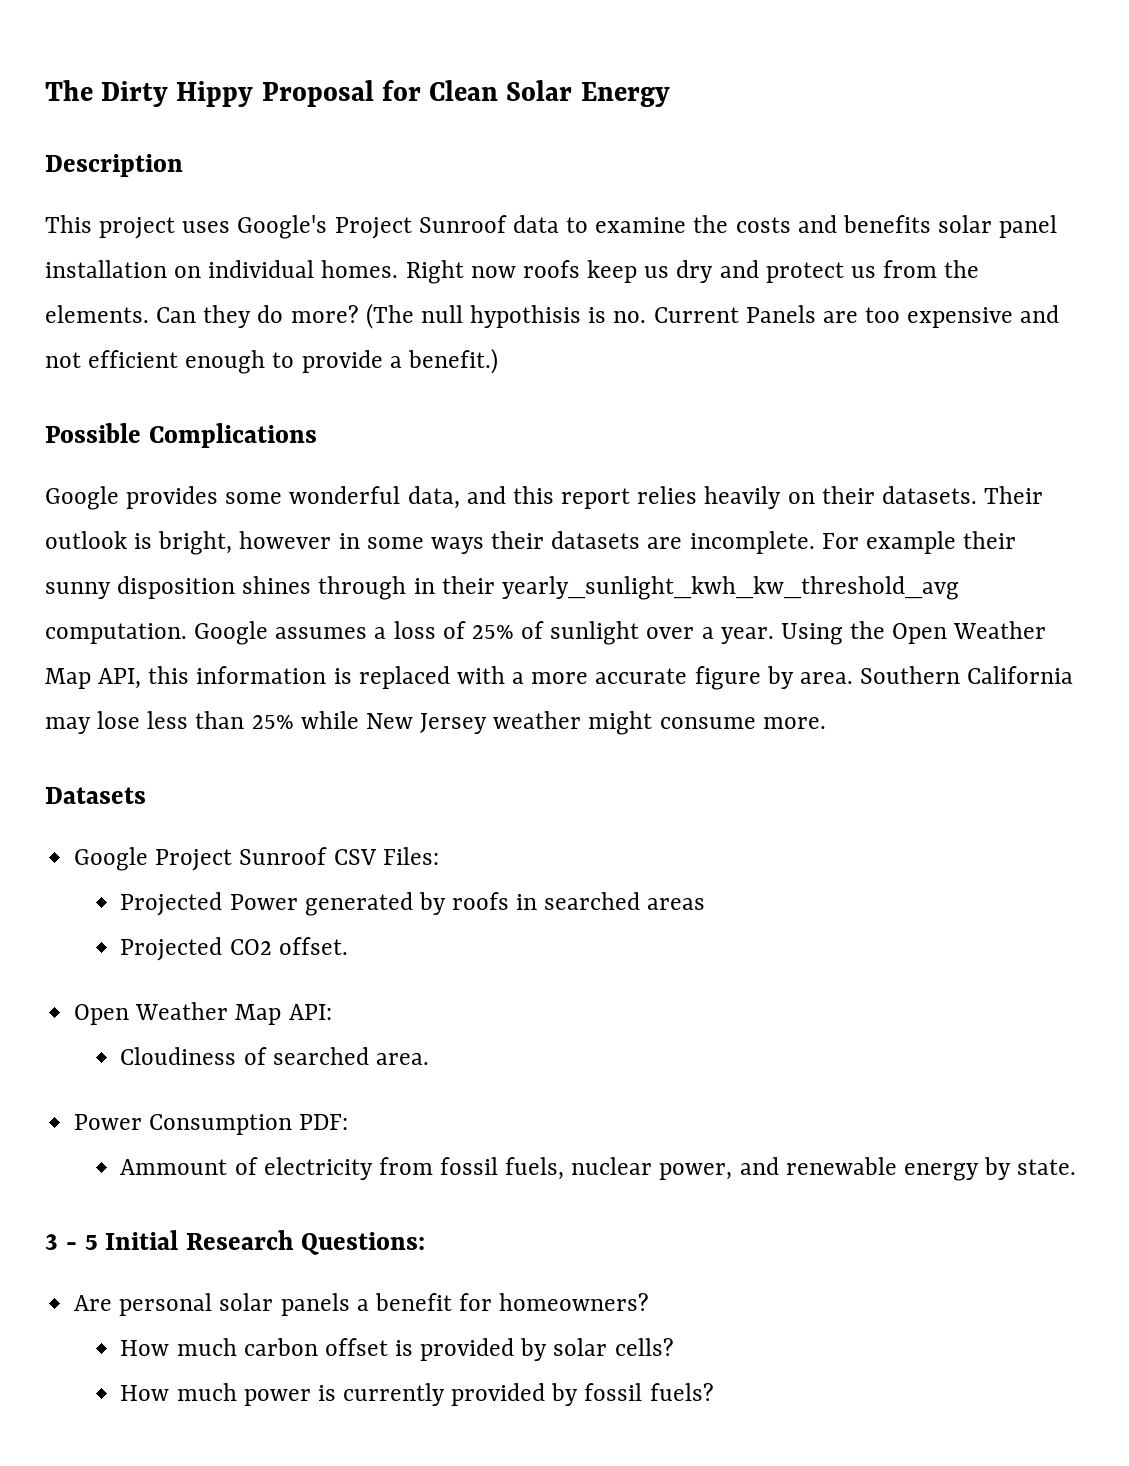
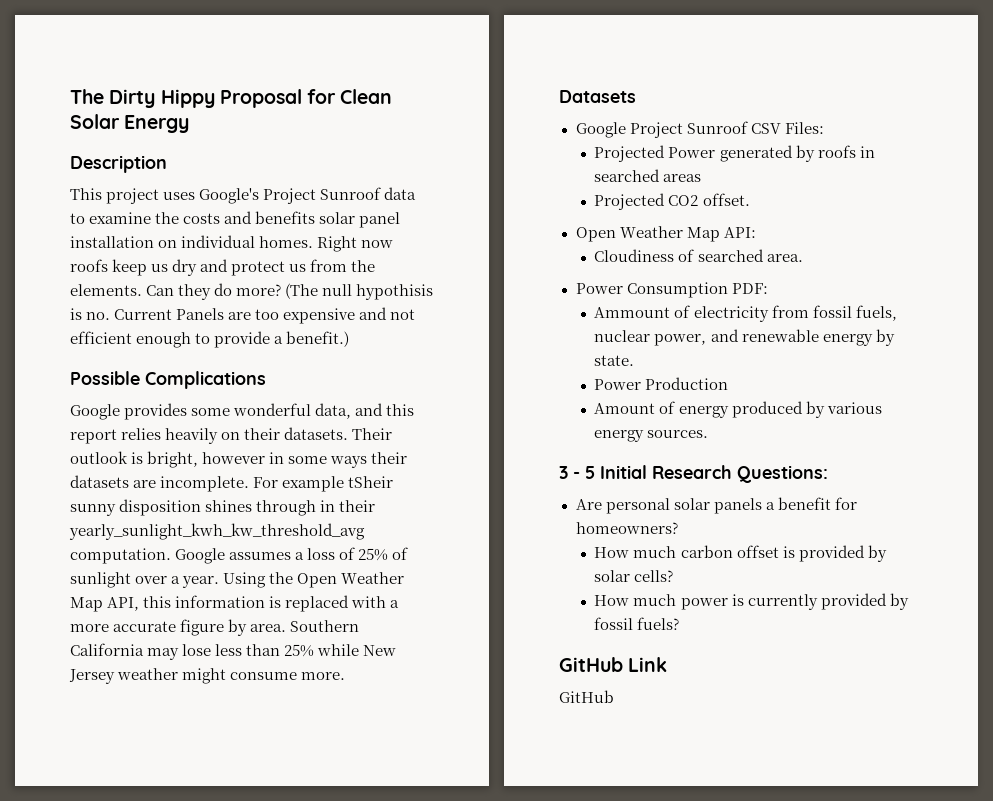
[963,531,1017,549] their -> [348,476,394,488] tSheir
(1077, 1167) none -> [594,377,729,390] [594,401,882,418] [594,430,709,442] // Power Production // Amount of energy produced by various energy sources.
(714, 1392) none -> [559,657,668,672] [559,690,614,703] // GitHub Link // GitHub

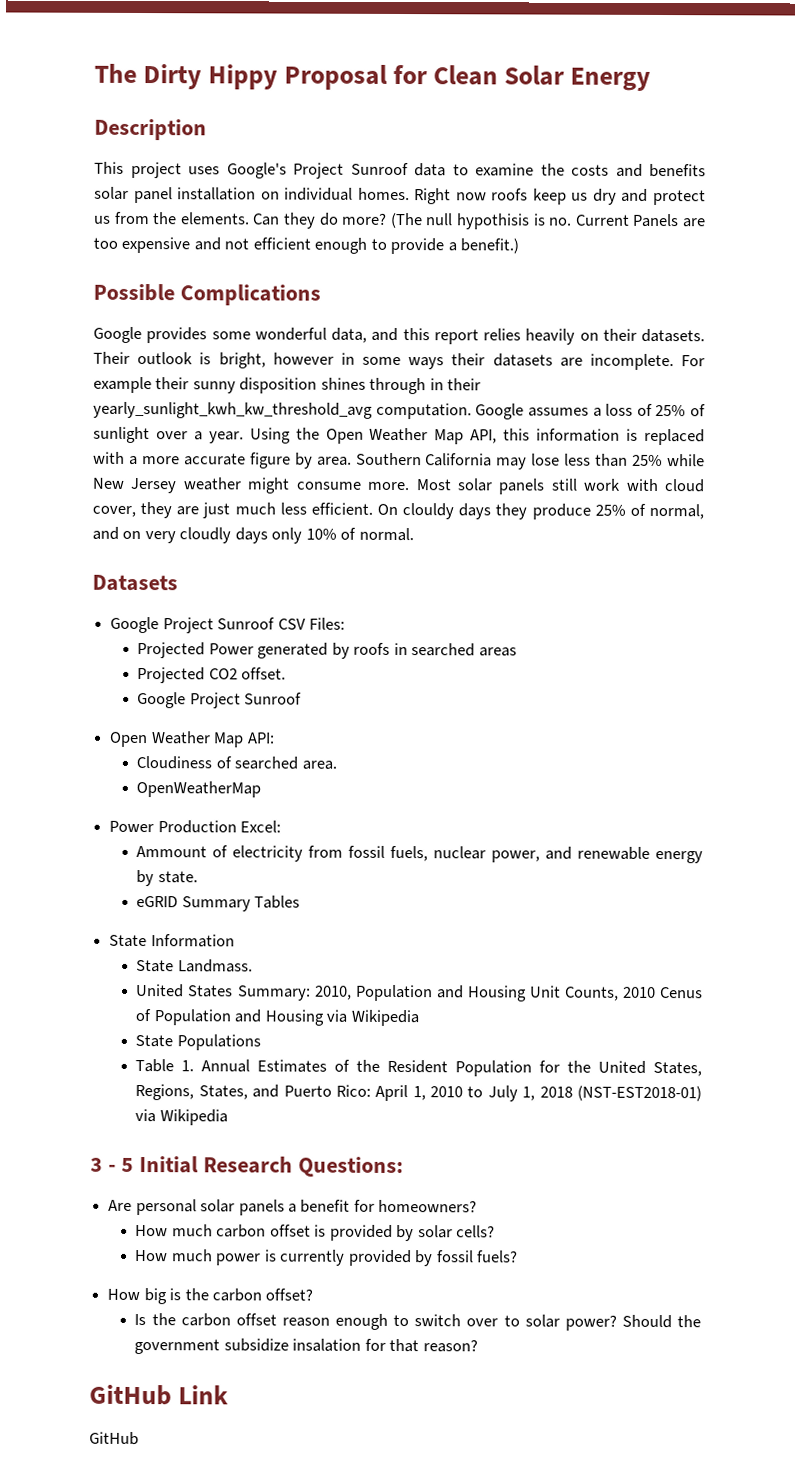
[348,476,394,488] tSheir -> [155,377,190,390] their
(346, 676) none -> [415,478,705,495] [92,502,704,520] [92,526,414,544] Most solar panels still work with cloud cover, they are just much less efficient. On clouldy days they produce 25% of normal, and on very cloudly days only 10% of normal.
(750, 199) none -> [137,692,303,709] // Google Project Sunroof
[575,282,768,298] // Power Consumption PDF: -> [136,780,262,798] [109,820,282,834] // OpenWeatherMap // Power Production Excel:
[594,377,729,390] [594,401,882,418] [594,430,709,442] Power Production // Amount of energy produced by various energy sources. -> [136,895,301,912] [109,934,235,948] [136,959,253,973] [136,983,704,1002] [135,1008,419,1027] [135,1034,261,1051] [135,1058,702,1077] [135,1083,702,1102] [135,1108,228,1126] eGRID Summary Tables // State Information // State Landmass. // United States Summary: 2010, Population and Housing Unit Counts, 2010 Cenus of Population and Housing via Wikipedia // State Populations // Table 1. Annual Estimates of the Resident Population for the United States, Regions, States, and Puerto Rico: April 1, 2010 to July 1, 2018 (NST-EST2018-01) via Wikipedia
(680, 623) none -> [107,1288,314,1305] [134,1313,702,1331] [134,1338,478,1355] // How big is the carbon offset? // Is the carbon offset reason enough to switch over to solar power? Should the government subsidize insalation for that reason?

